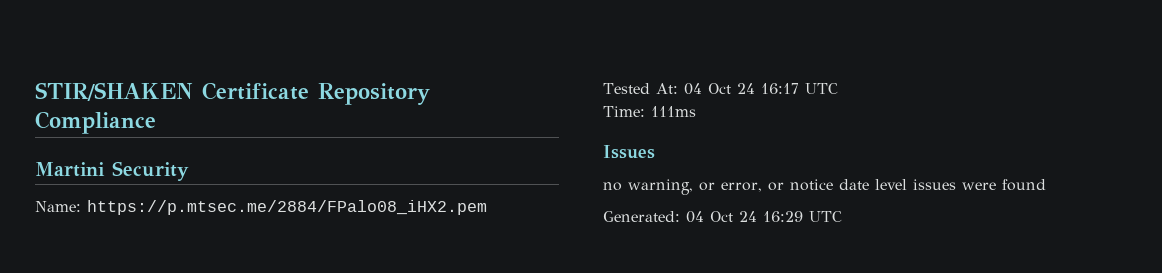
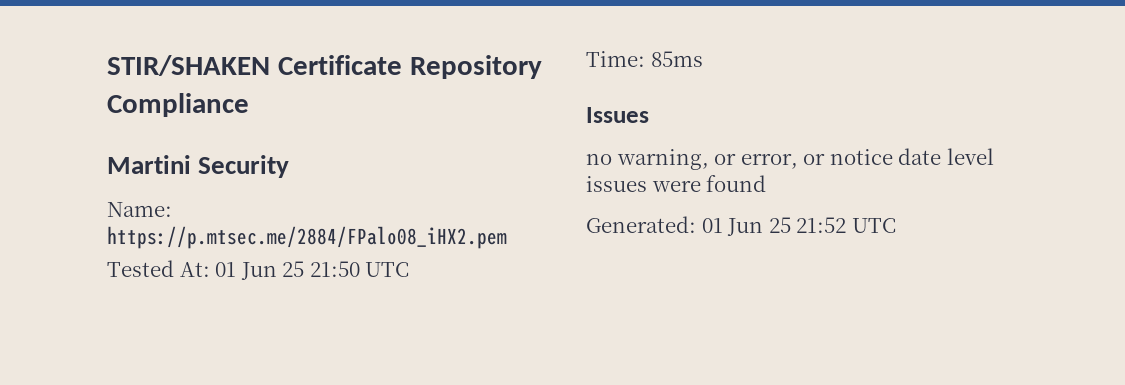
[683,83,799,95] 04 Oct 24 16:17 -> [215,261,360,280] 01 Jun 25 21:50
[651,106,696,117] 111ms -> [650,51,703,67] 85ms
[686,211,803,223] 04 Oct 24 16:29 -> [701,217,847,236] 01 Jun 25 21:52

